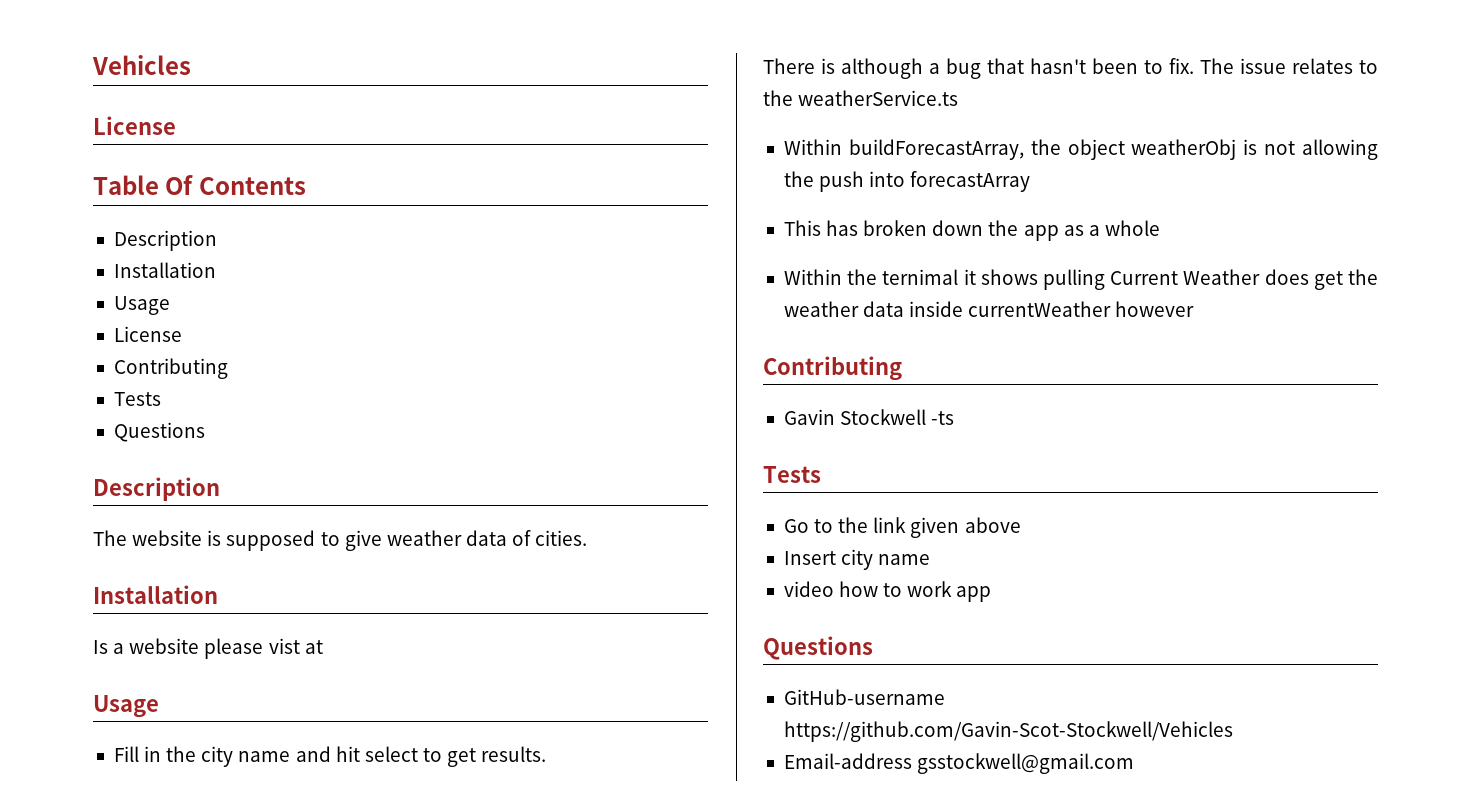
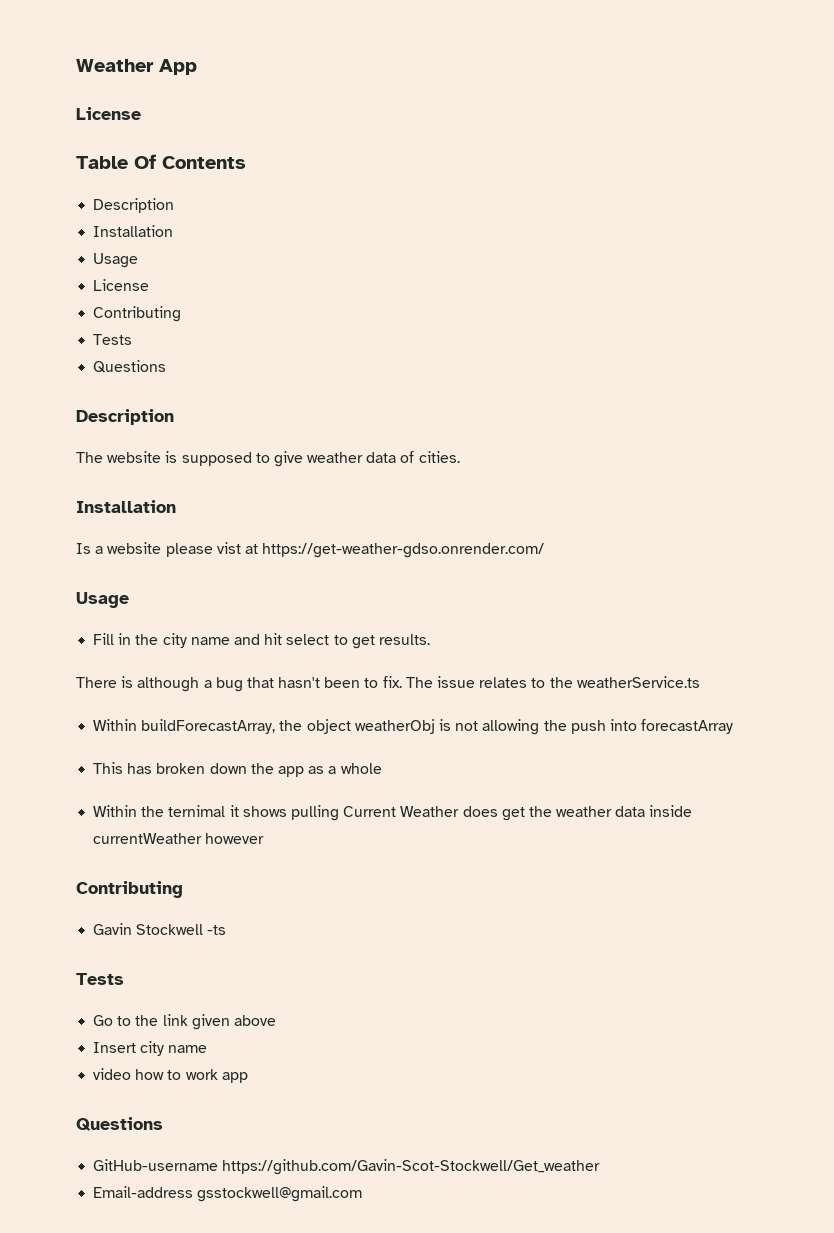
[92,55,191,75] Vehicles -> [76,59,197,75] Weather App
(323, 647) none -> [262,543,545,558] https://get-weather-gdso.onrender.com/
[783,721,1233,742] https://github.com/Gavin-Scot-Stockwell/Vehicles -> [222,1159,601,1175] https://github.com/Gavin-Scot-Stockwell/Get_weather

